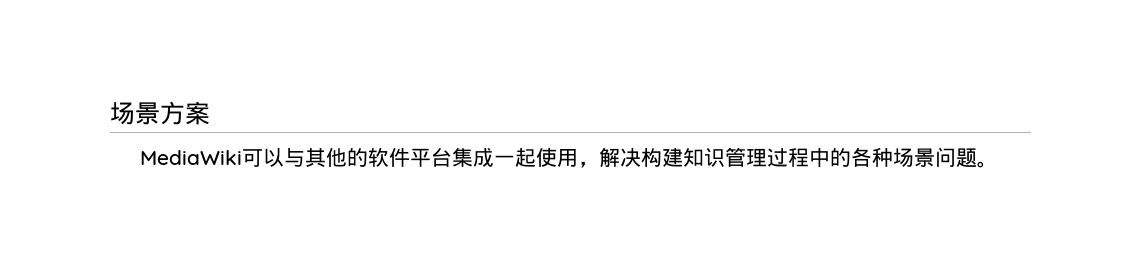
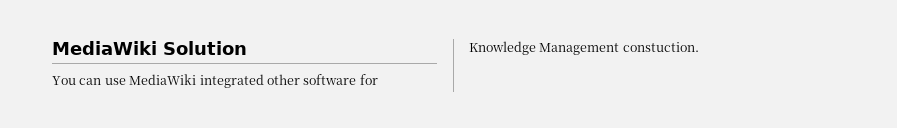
[110,101,210,125] [140,147,999,168] 场景方案 // MediaWiki可以与其他的软件平台集成一起使用，解决构建知识管理过程中的各种场景问题。 -> [52,41,247,55] [52,74,378,88] [469,41,699,55] MediaWiki Solution // You can use MediaWiki integrated other software for Knowledge Management constuction.

